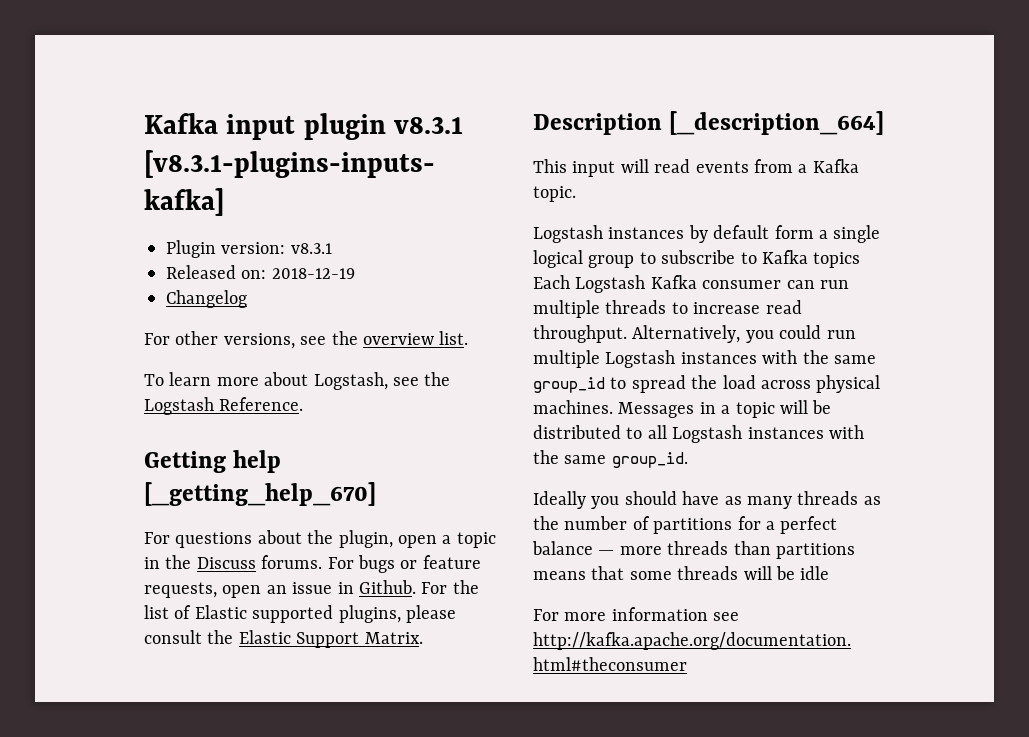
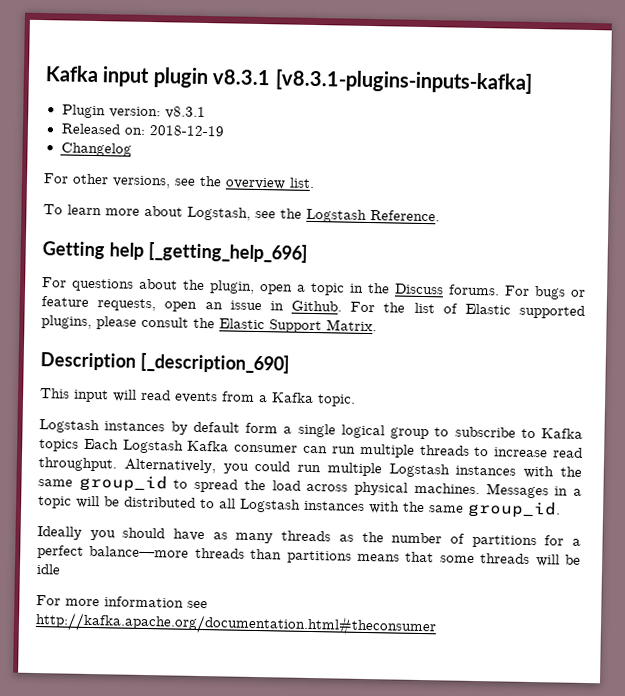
[144,482,376,506] [_getting_help_670] -> [147,241,308,263] [_getting_help_696]
[669,111,885,135] [_description_664] -> [139,352,290,374] [_description_690]
[532,541,662,555] balance — more -> [89,545,190,558] balance—more

